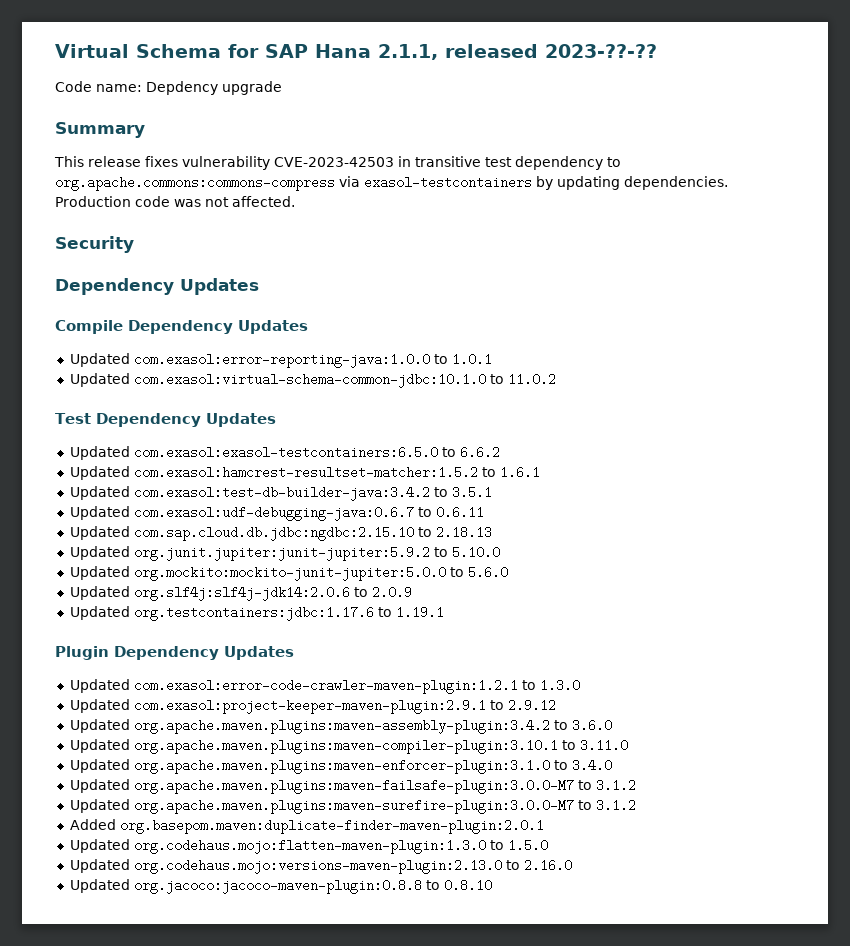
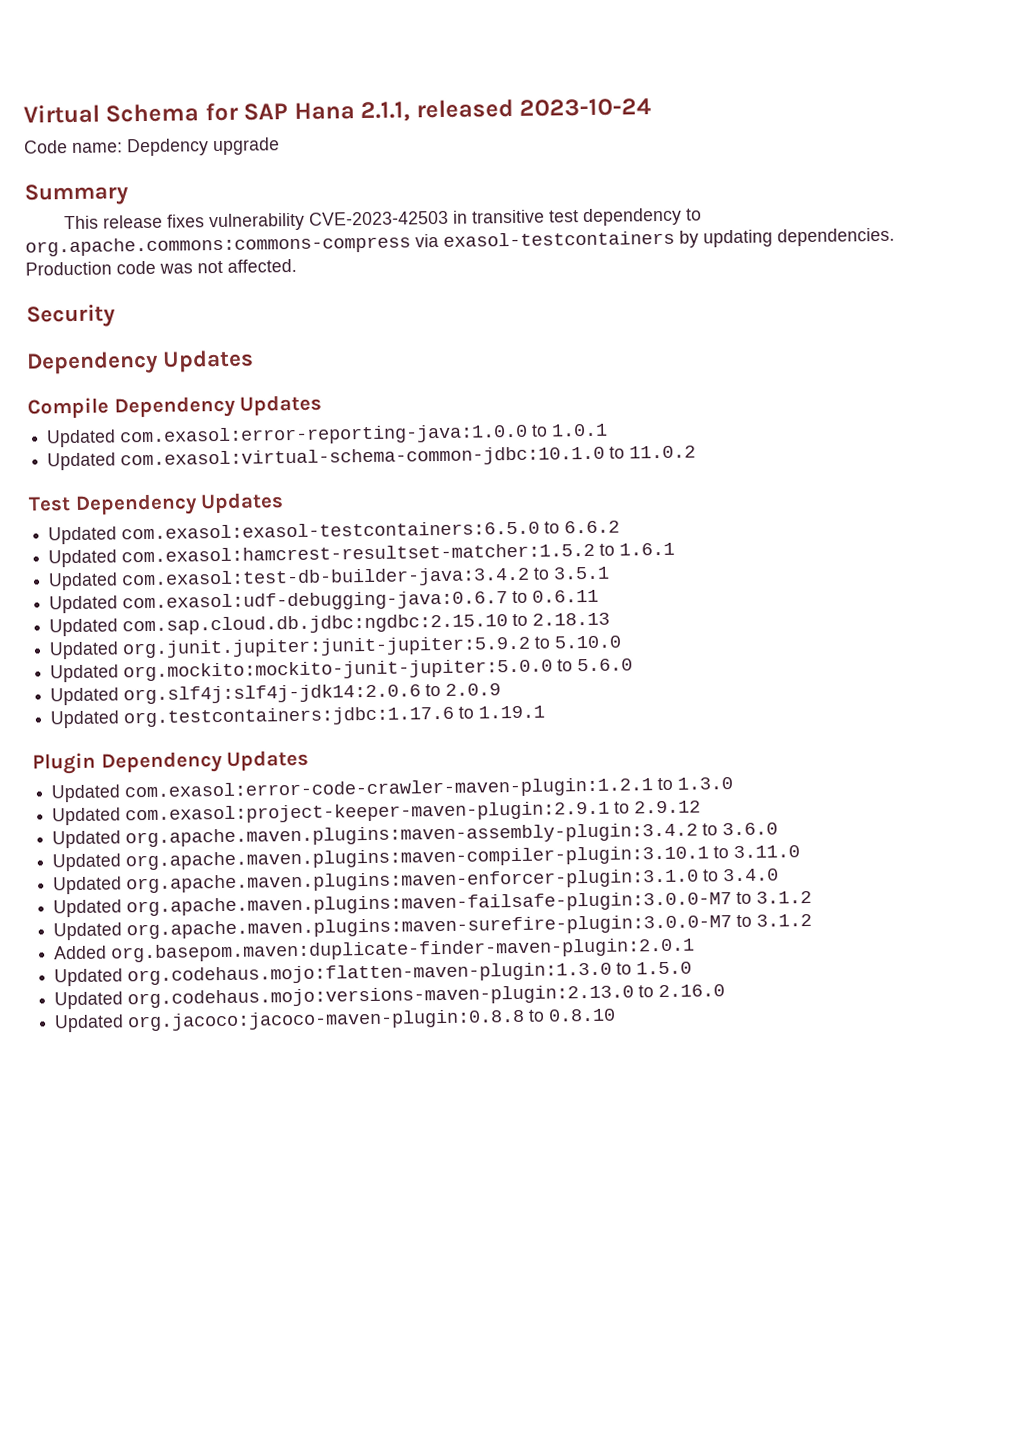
[545,44,657,58] 2023-??-?? -> [519,98,652,117] 2023-10-24

